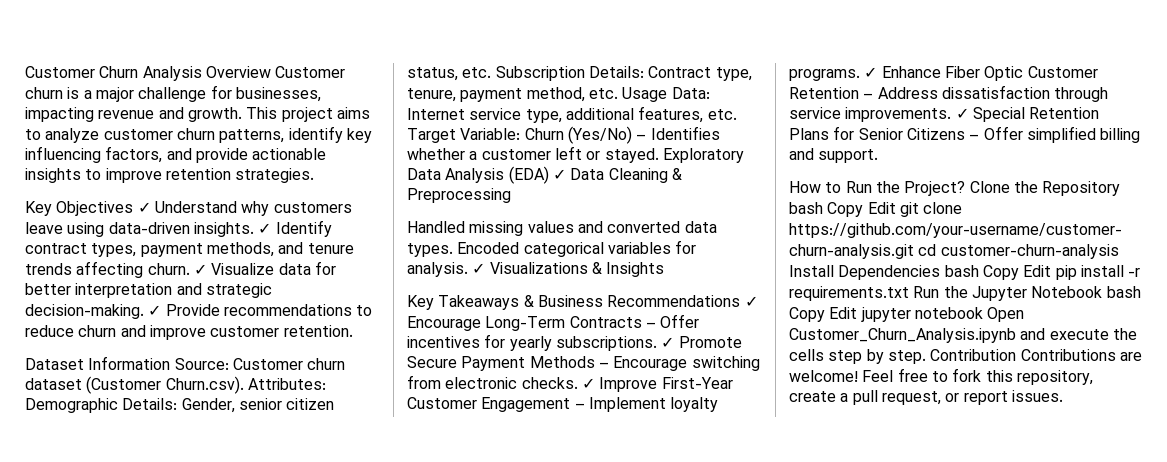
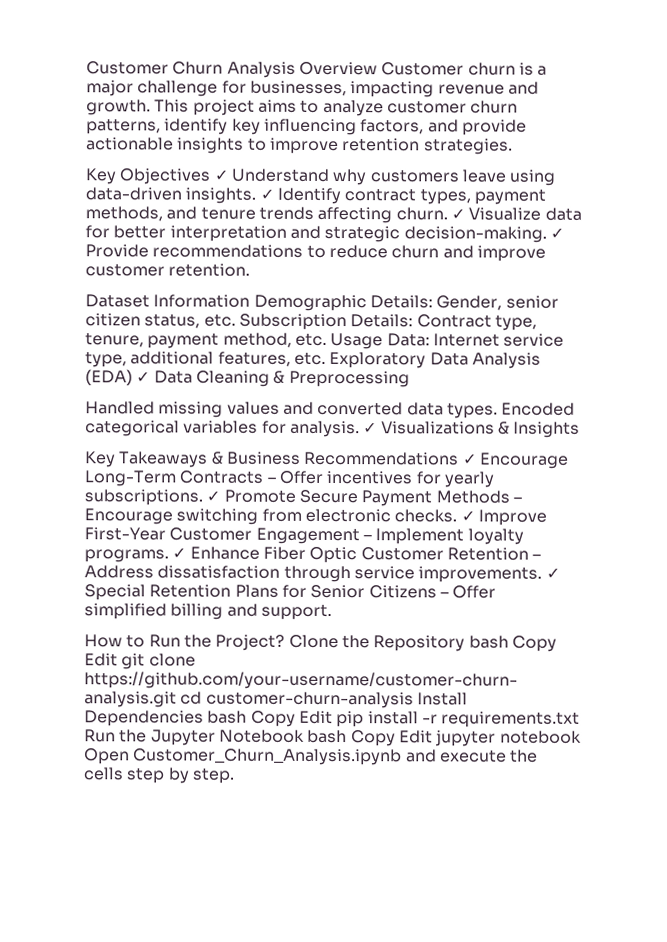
[174,358,346,370] [25,376,326,394] Source: Customer churn dataset (Customer Churn.csv). Attributes: -> (251, 301) none
[407,126,720,144] [407,146,659,163] Target Variable: Churn (Yes/No) – Identifies whether a customer left or stayed. -> (326, 358) none
[930,349,1142,361] [789,368,1093,385] [789,390,1063,405] Contribution Contributions are welcome! Feel free to fork this repository, create a pull request, or report issues. -> (235, 775) none

